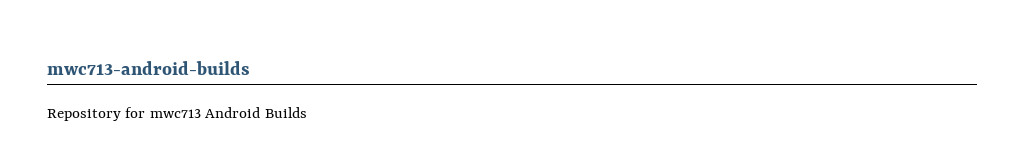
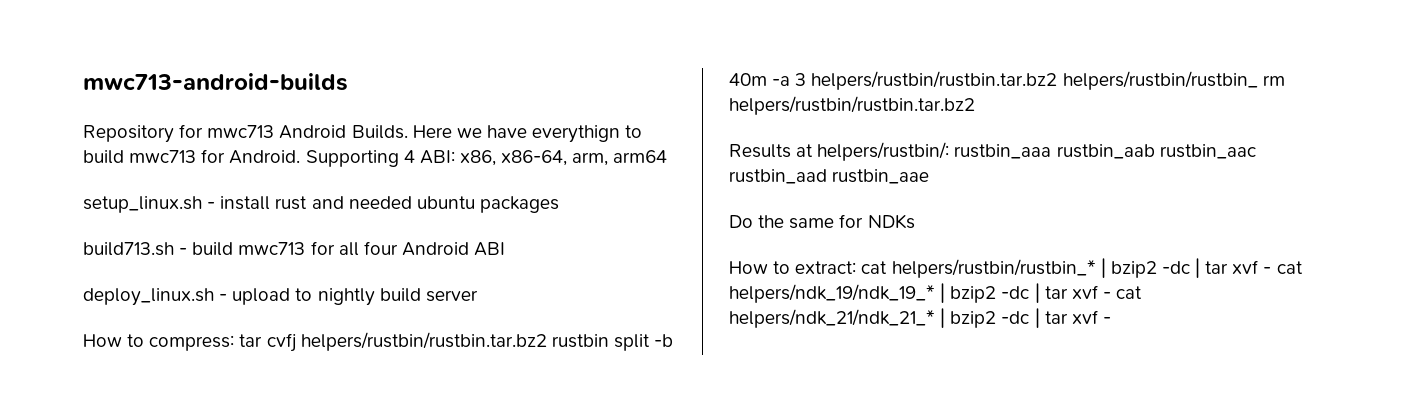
[264,107,307,118] Builds -> [351,125,643,143] [83,149,668,167] [83,196,559,213] [83,241,506,256] [83,288,478,306] [83,332,674,352] [729,71,1285,90] [729,96,975,115] [729,142,1256,161] [729,169,930,184] [729,214,915,229] [729,258,1303,278] [729,283,1143,303] [729,308,1111,328] Builds. Here we have everythign to build mwc713 for Android. Supporting 4 ABI: x86, x86-64, arm, arm64 // setup_linux.sh - install rust and needed ubuntu packages // build713.sh - build mwc713 for all four Android ABI // deploy_linux.sh - upload to nightly build server // How to compress: tar cvfj helpers/rustbin/rustbin.tar.bz2 rustbin split -b 40m -a 3 helpers/rustbin/rustbin.tar.bz2 helpers/rustbin/rustbin_ rm helpers/rustbin/rustbin.tar.bz2 // Results at helpers/rustbin/: rustbin_aaa rustbin_aab rustbin_aac rustbin_aad rustbin_aae // Do the same for NDKs // How to extract: cat helpers/rustbin/rustbin_* | bzip2 -dc | tar xvf - cat helpers/ndk_19/ndk_19_* | bzip2 -dc | tar xvf - cat helpers/ndk_21/ndk_21_* | bzip2 -dc | tar xvf -

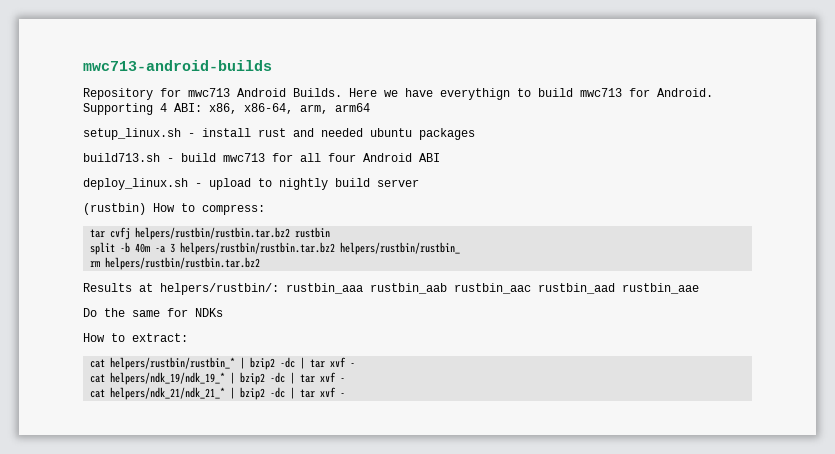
(478, 296) none -> [83,203,146,215] (rustbin)
(235, 343) none -> (265, 209) //
(609, 341) none -> (331, 232) //
(1258, 80) none -> (461, 248) //
(857, 267) none -> (188, 337) //
(1272, 270) none -> (356, 365) //
(1111, 295) none -> (346, 380) //

